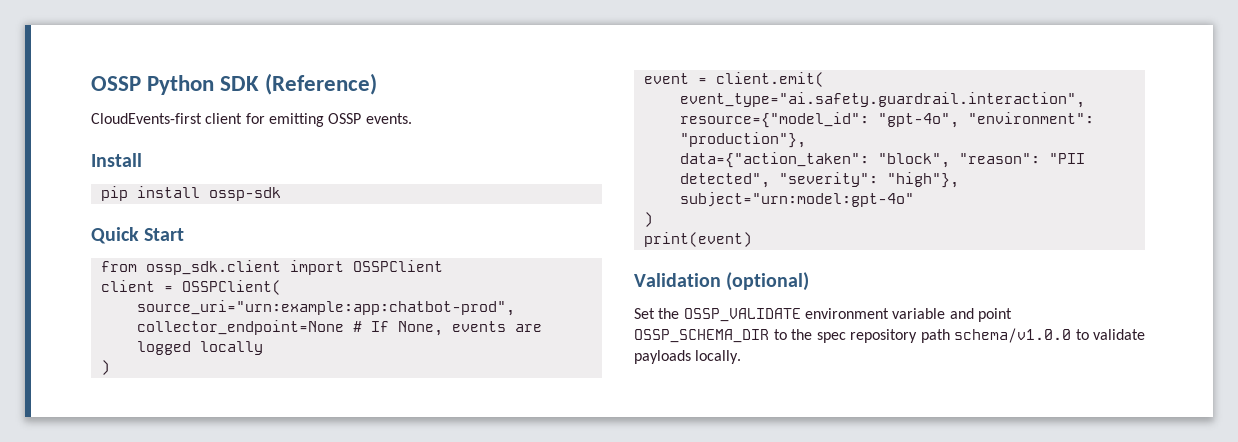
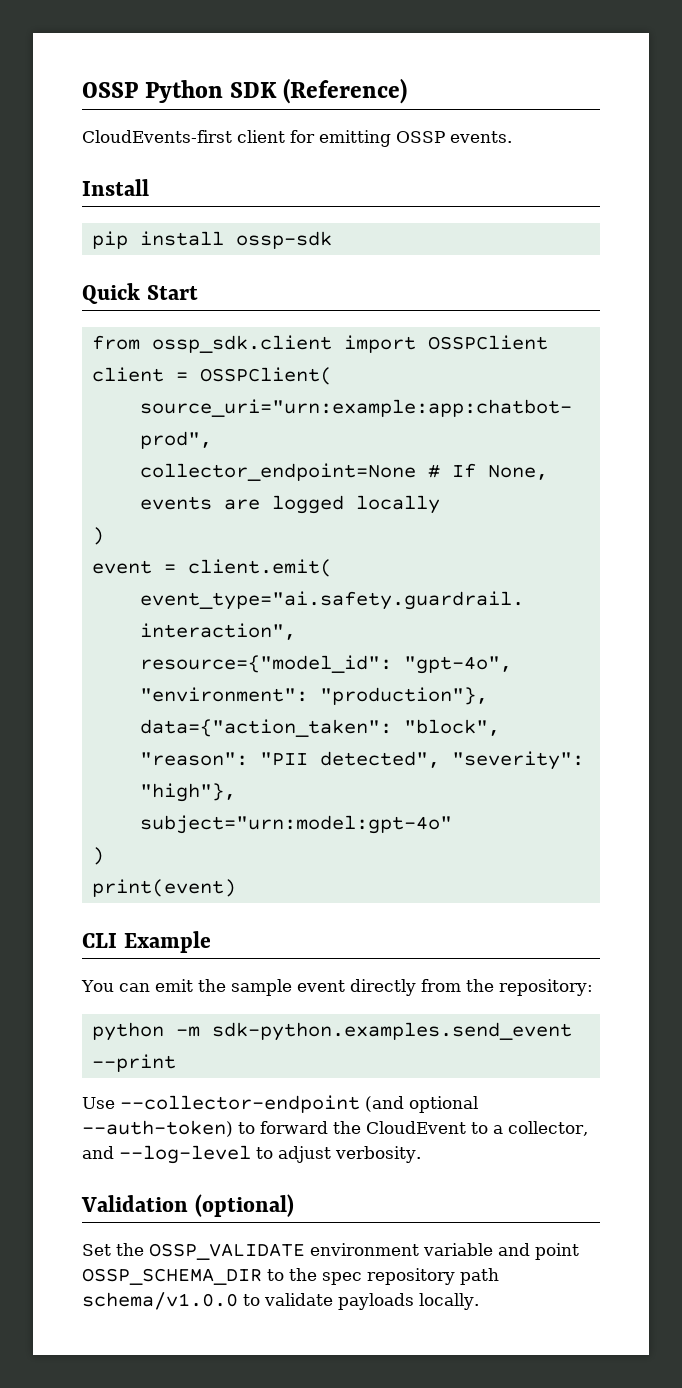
(752, 239) none -> [82,931,211,953] [81,979,593,996] [91,1022,572,1041] [91,1054,176,1072] [82,1095,478,1113] [82,1120,588,1137] [82,1145,421,1164] // CLI Example // You can emit the sample event directly from the repository: // python -m sdk-python.examples.send_event --print // Use --collector-endpoint (and optional --auth-token) to forward the CloudEvent to a collector, and --log-level to adjust verbosity.

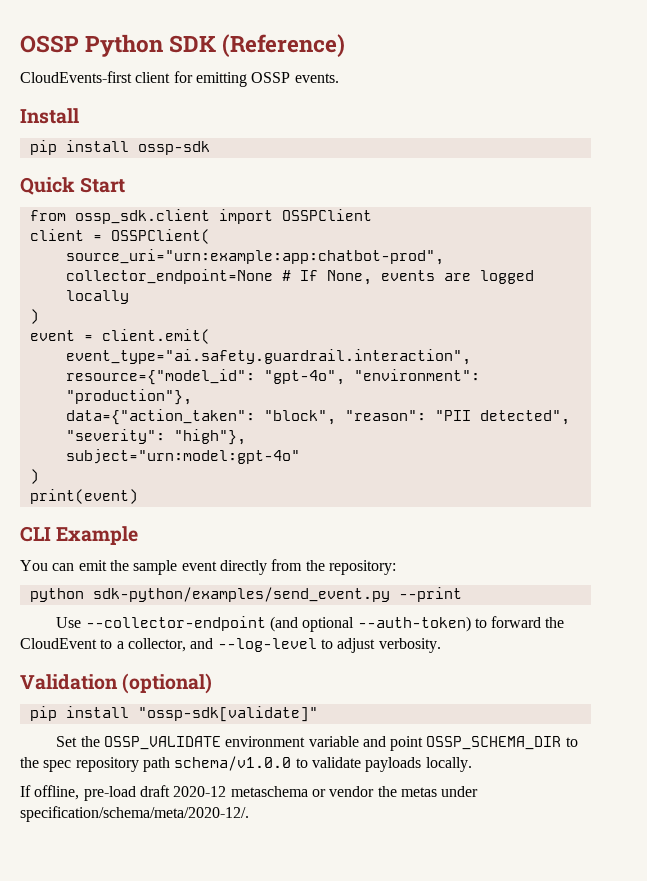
[175,1022,572,1041] -m sdk-python.examples.send_event -> [92,587,390,602] sdk-python/examples/send_event.py
(294, 1205) none -> [29,706,318,722] // pip install "ossp-sdk[validate]"
(479, 1301) none -> [20,785,479,801] [20,806,249,822] // If offline, pre-load draft 2020-12 metaschema or vendor the metas under specification/schema/meta/2020-12/.

